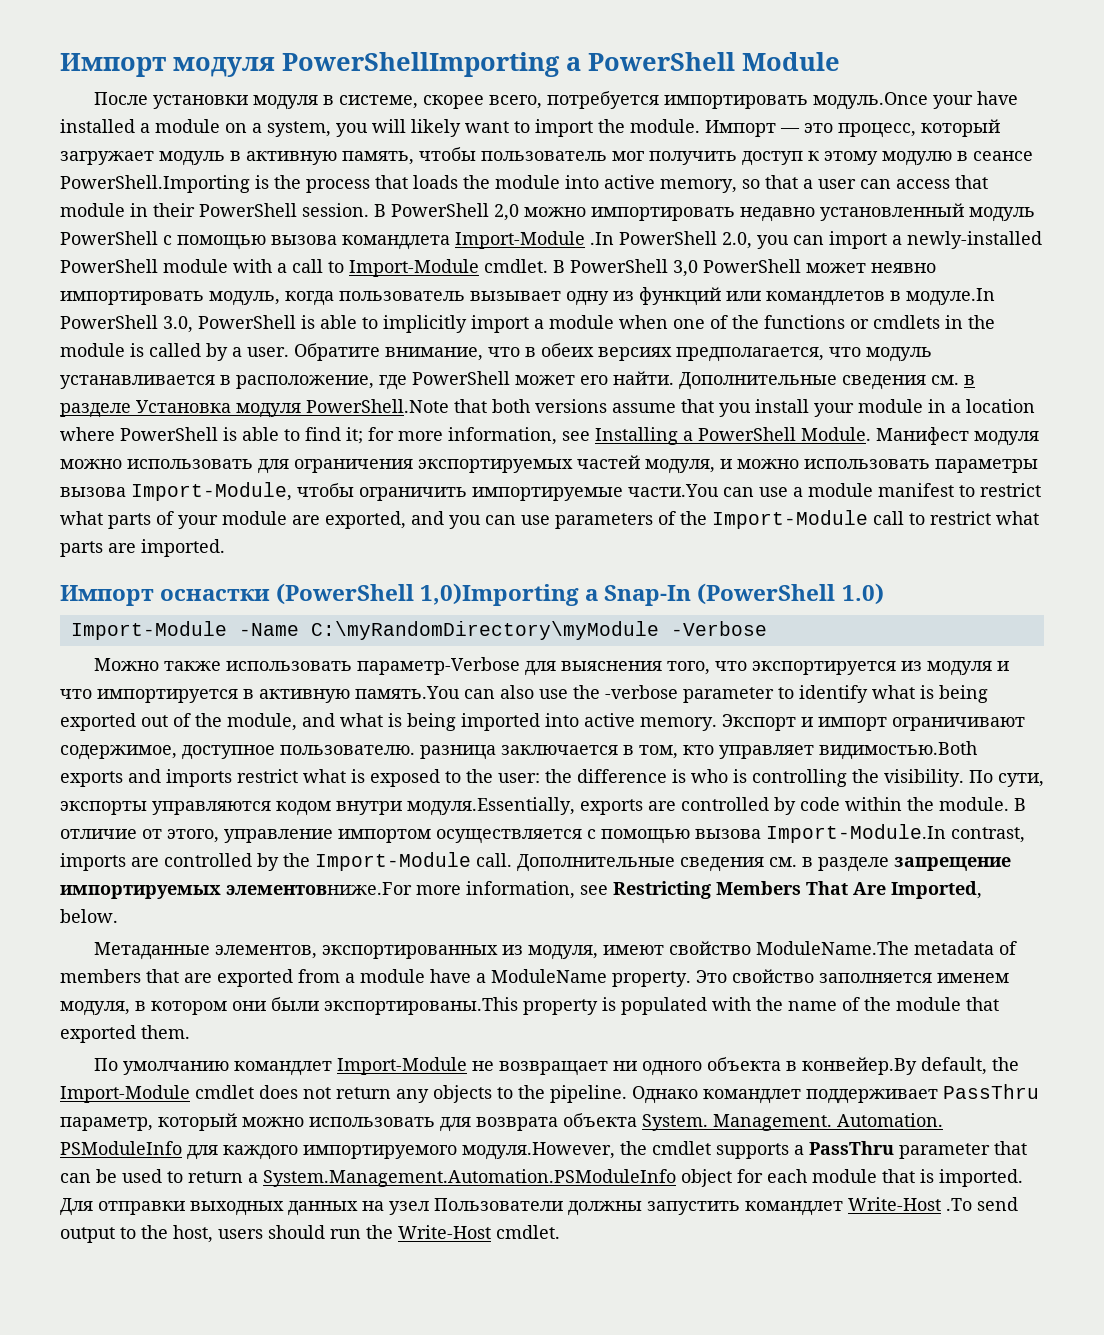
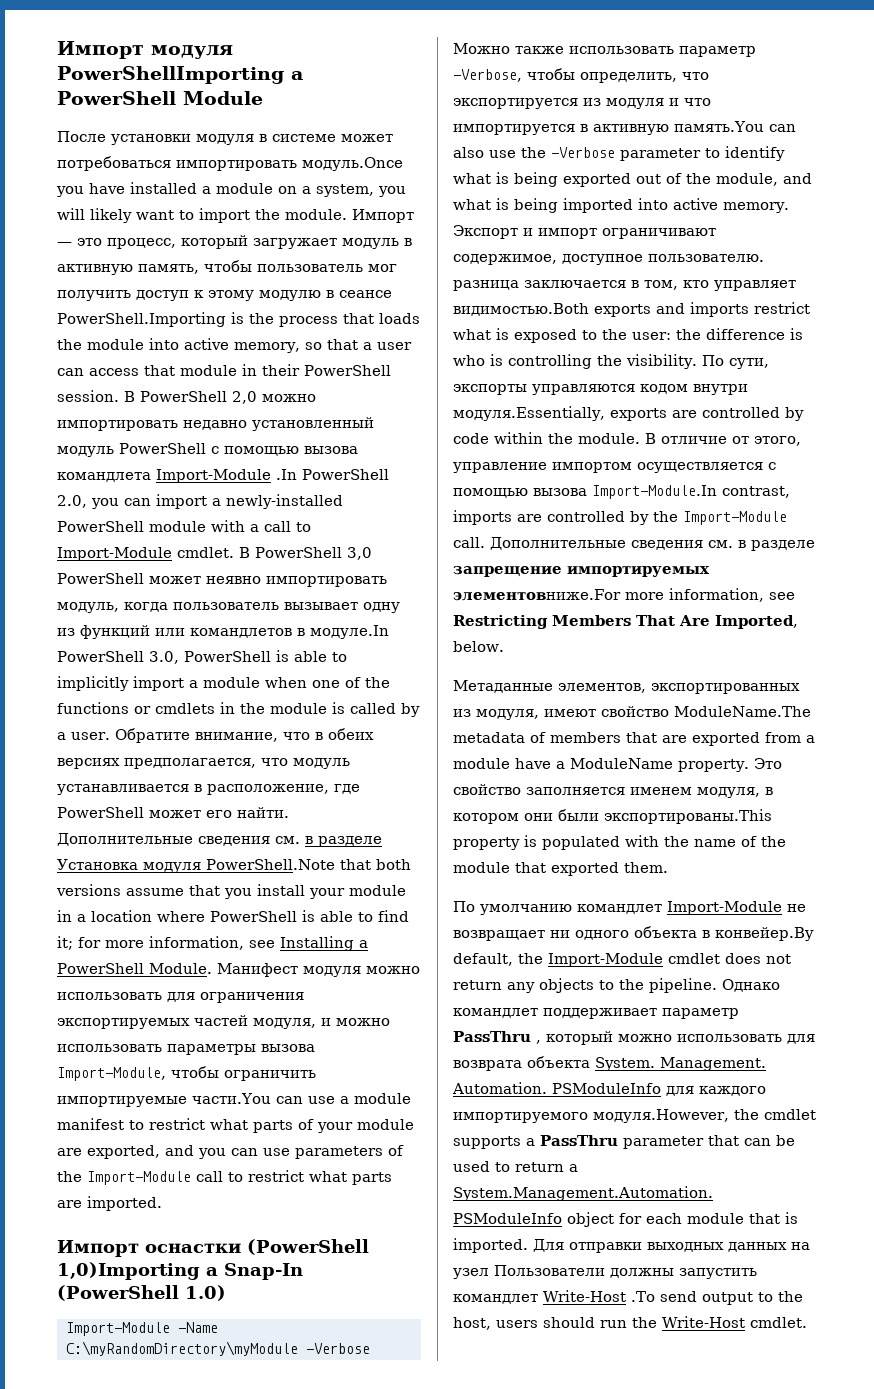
[339,91,660,109] системе, скорее всего, потребуется -> [272,134,393,142] [57,156,171,171] системе может потребоваться
[933,95,974,109] your -> [56,186,84,197] you
[357,657,711,676] параметр-Verbose для выяснения того, -> [679,46,756,57] [453,68,677,83] параметр -Verbose, чтобы определить,
[605,685,678,699] -verbose -> [551,147,615,158] -Verbose
[943,1084,1039,1099] [60,1117,153,1131] PassThru параметр, -> [662,1008,739,1019] [453,1031,541,1044] параметр PassThru ,

